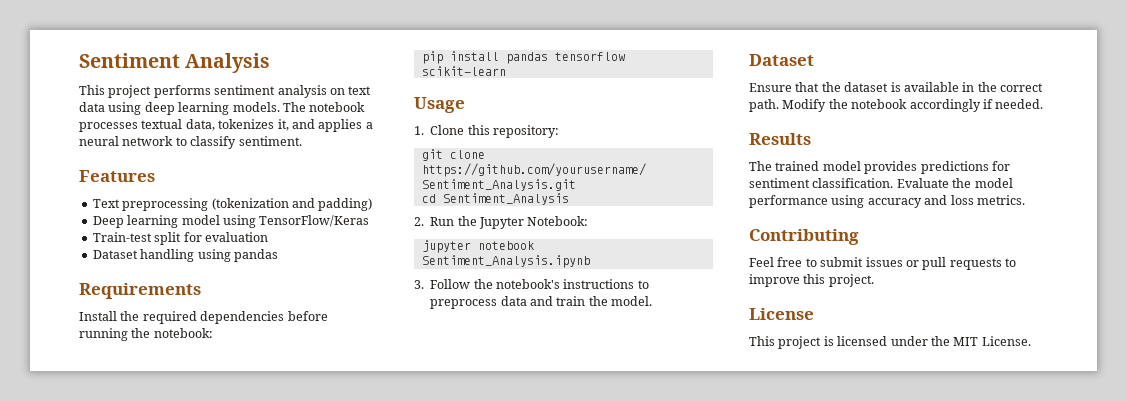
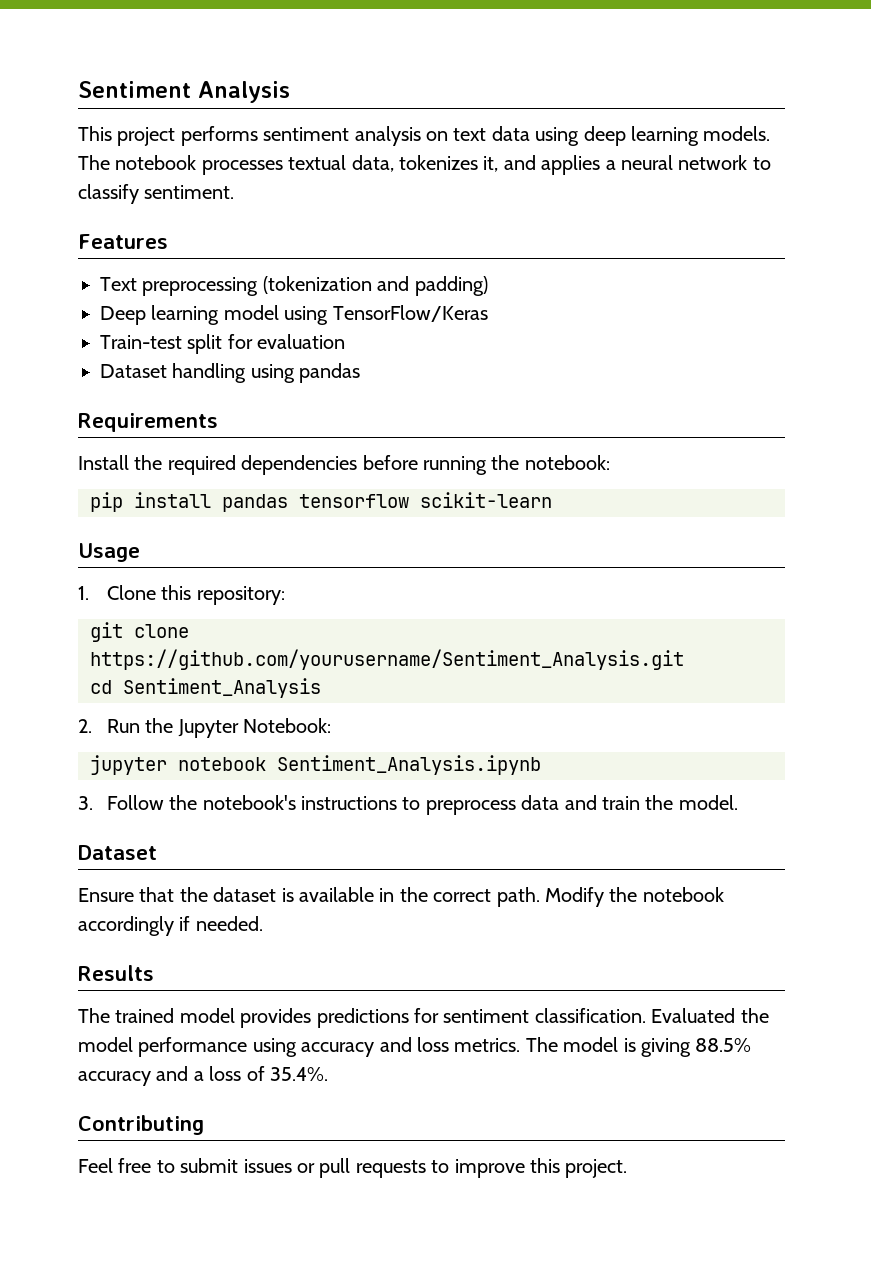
[896,178,949,188] Evaluate -> [651,1008,736,1023] Evaluated
(1025, 200) none -> [525,1037,752,1057] [78,1066,328,1086] The model is giving 88.5% accuracy and a loss of 35.4%.
[749,308,814,320] [749,336,1031,349] // License // This project is licensed under the MIT License. -> (628, 1168) none

